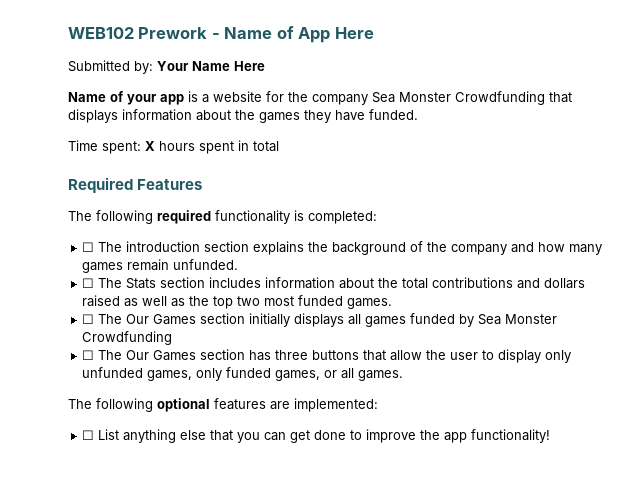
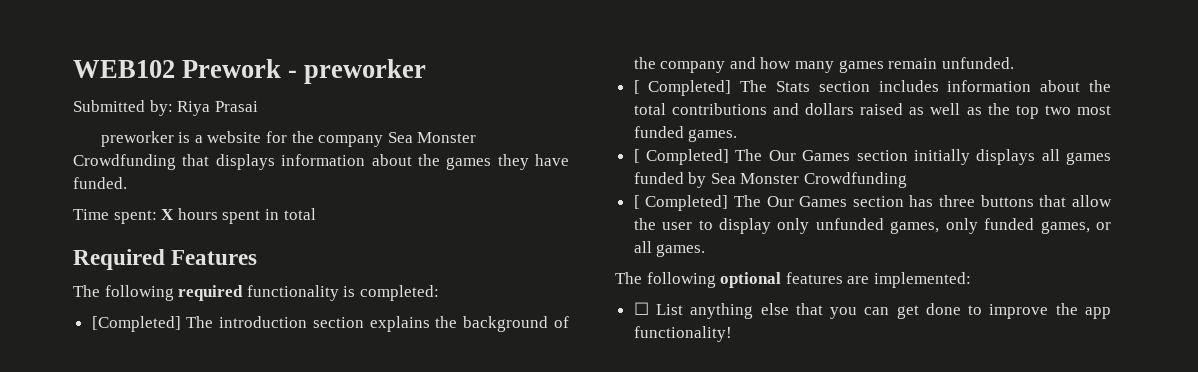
[224,26,374,43] [68,60,265,74] [68,91,184,105] Name of App Here // Submitted by: Your Name Here // Name of your app -> [304,59,427,84] [73,100,258,116] [100,131,174,147] preworker // Submitted by: Riya Prasai // preworker
[82,242,95,252] ☐ -> [91,316,181,332] [Completed]
[82,278,95,288] ☐ -> [633,80,732,96] [ Completed]
[82,314,95,324] ☐ -> [633,149,730,165] [ Completed]
[82,350,95,360] ☐ -> [633,195,729,211] [ Completed]

